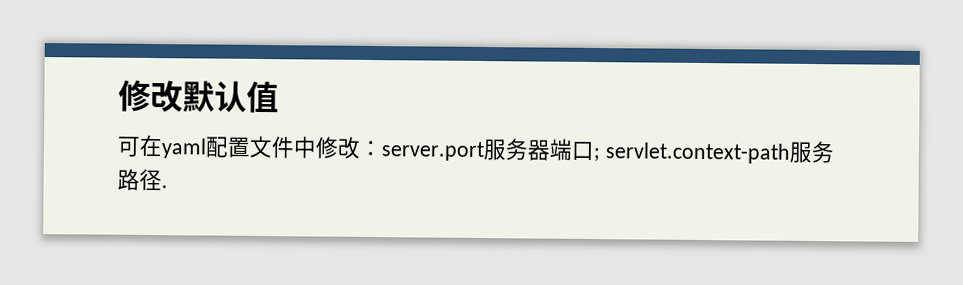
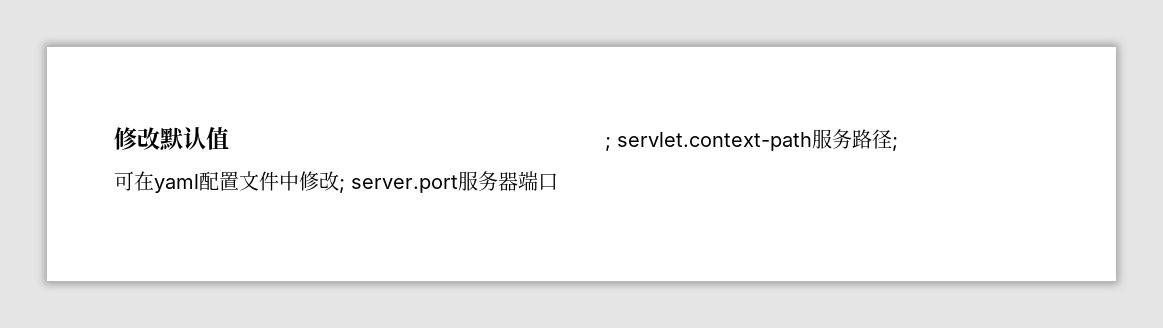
[359,140,383,157] ： -> [339,179,345,193] ;
[161,185,168,189] . -> [892,137,898,151] ;

